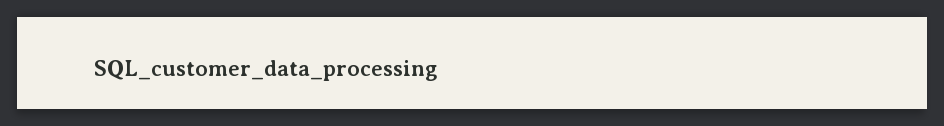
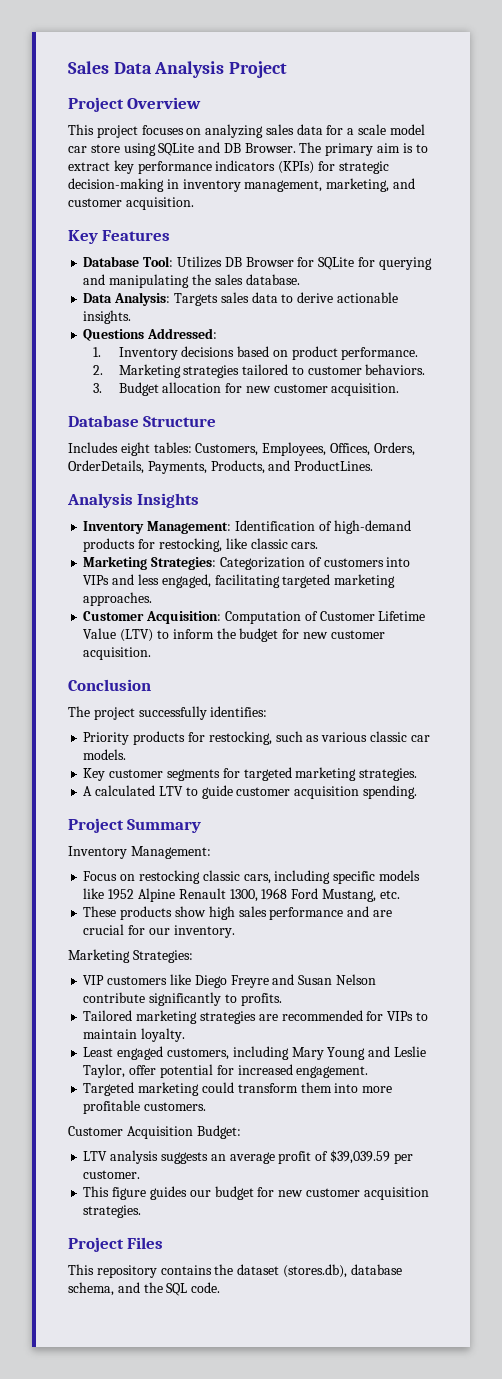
[94,60,437,81] SQL_customer_data_processing -> [68,61,288,78] [68,97,202,112] [68,124,425,138] [68,142,428,156] [68,160,389,174] [68,178,415,192] [68,197,194,210] [68,230,171,244] [83,256,432,270] [83,274,300,288] [83,292,398,306] [83,310,132,324] [83,328,218,341] [93,346,419,360] [93,364,426,378] [93,382,400,396] [68,415,217,427] [68,442,415,456] [68,460,374,474] [67,493,200,508] [83,520,411,534] [83,538,319,552] [83,556,411,570] [83,574,396,588] [83,592,153,606] [83,611,426,624] [83,628,385,642] [83,647,152,660] [68,679,151,691] [68,706,268,720] [83,731,430,745] [83,749,127,760] [83,767,418,781] [83,785,417,799] [68,818,202,833] [68,846,211,859] [83,870,420,884] [83,888,400,902] [83,906,392,920] [83,924,235,938] [68,949,193,963] [83,974,376,988] [83,992,282,1006] [83,1010,428,1024] [83,1028,186,1042] [83,1046,426,1060] [83,1064,369,1078] [83,1082,393,1096] [83,1100,207,1114] [68,1125,241,1139] [83,1150,413,1164] [83,1170,141,1179] [83,1186,429,1200] [83,1205,142,1218] [68,1237,164,1252] [68,1264,402,1278] [68,1282,221,1296] Sales Data Analysis Project // Project Overview // This project focuses on analyzing sales data for a scale model car store using SQLite and DB Browser. The primary aim is to extract key performance indicators (KPIs) for strategic decision-making in inventory management, marketing, and customer acquisition. // Key Features // Database Tool: Utilizes DB Browser for SQLite for querying and manipulating the sales database. // Data Analysis: Targets sales data to derive actionable insights. // Questions Addressed: // 1. Inventory decisions based on product performance. // 2. Marketing strategies tailored to customer behaviors. // 3. Budget allocation for new customer acquisition. // Database Structure // Includes eight tables: Customers, Employees, Offices, Orders, OrderDetails, Payments, Products, and ProductLines. // Analysis Insights // Inventory Management: Identification of high-demand products for restocking, like classic cars. // Marketing Strategies: Categorization of customers into VIPs and less engaged, facilitating targeted marketing approaches. // Customer Acquisition: Computation of Customer Lifetime Value (LTV) to inform the budget for new customer acquisition. // Conclusion // The project successfully identifies: // Priority products for restocking, such as various classic car models. // Key customer segments for targeted marketing strategies. // A calculated LTV to guide customer acquisition spending. // Project Summary // Inventory Management: // Focus on restocking classic cars, including specific models like 1952 Alpine Renault 1300, 1968 Ford Mustang, etc. // These products show high sales performance and are crucial for our inventory. // Marketing Strategies: // VIP customers like Diego Freyre and Susan Nelson contribute significantly to profits. // Tailored marketing strategies are recommended for VIPs to maintain loyalty. // Least engaged customers, including Mary Young and Leslie Taylor, offer potential for increased engagement. // Targeted marketing could transform them into more profitable customers. // Customer Acquisition Budget: // LTV analysis suggests an average profit of $39,039.59 per customer. // This figure guides our budget for new customer acquisition strategies. // Project Files // This repository contains the dataset (stores.db), database schema, and the SQL code.

